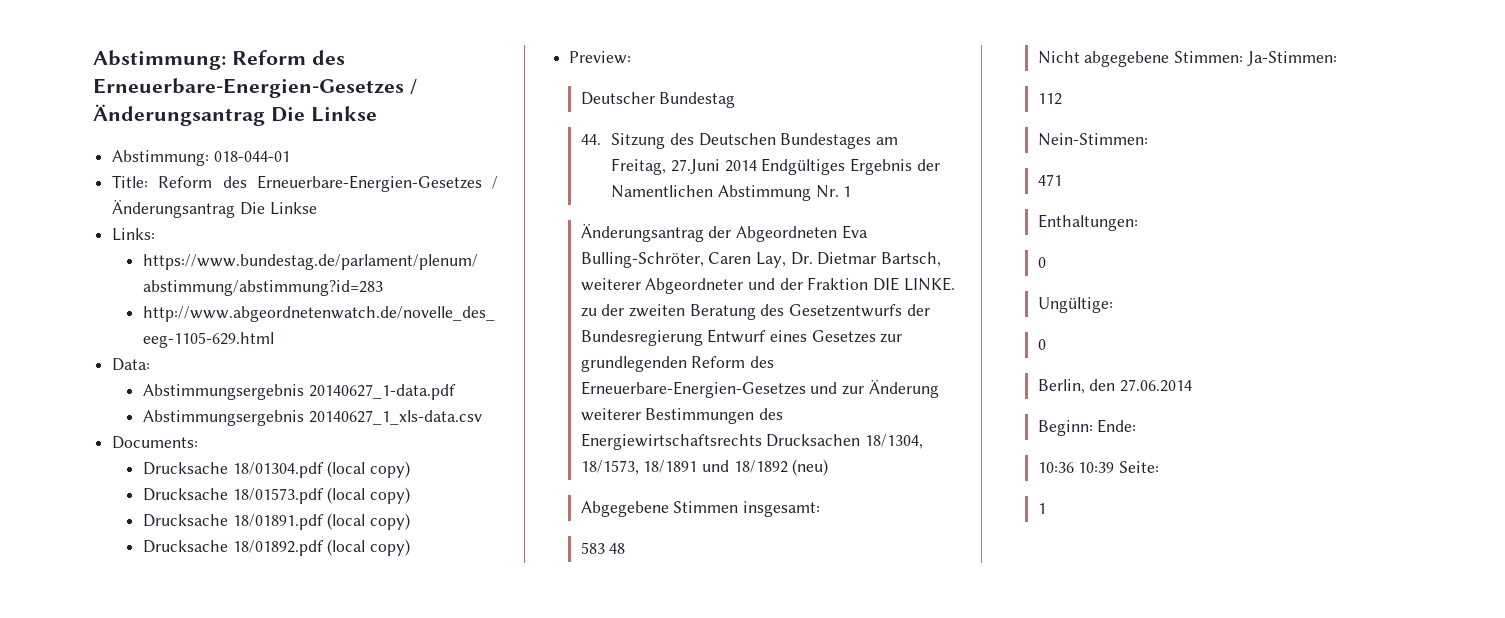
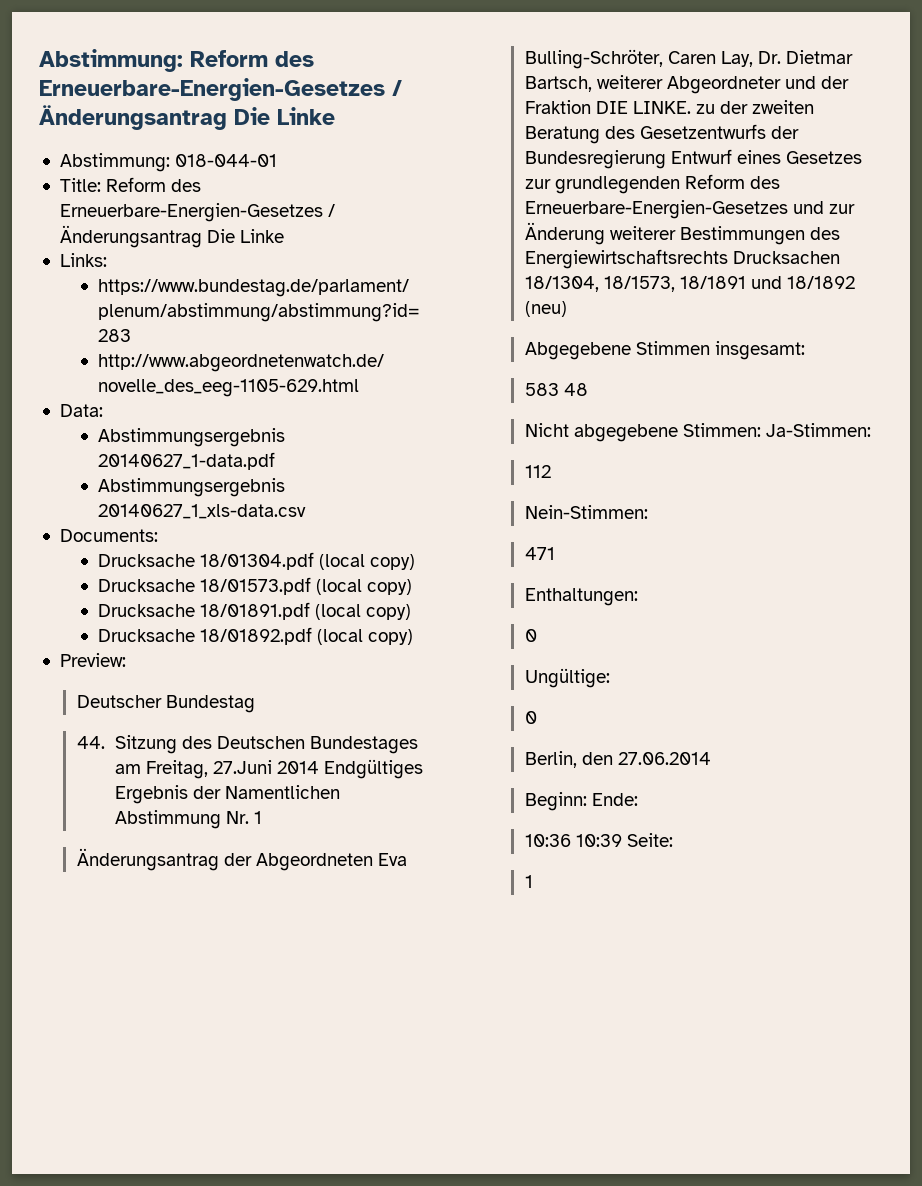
[310,106,377,122] Linkse -> [277,107,335,125] Linke
[269,202,317,215] Linkse -> [240,229,285,243] Linke

